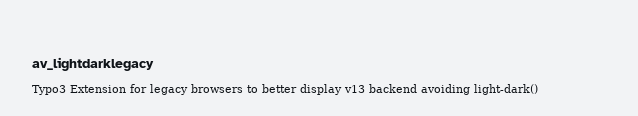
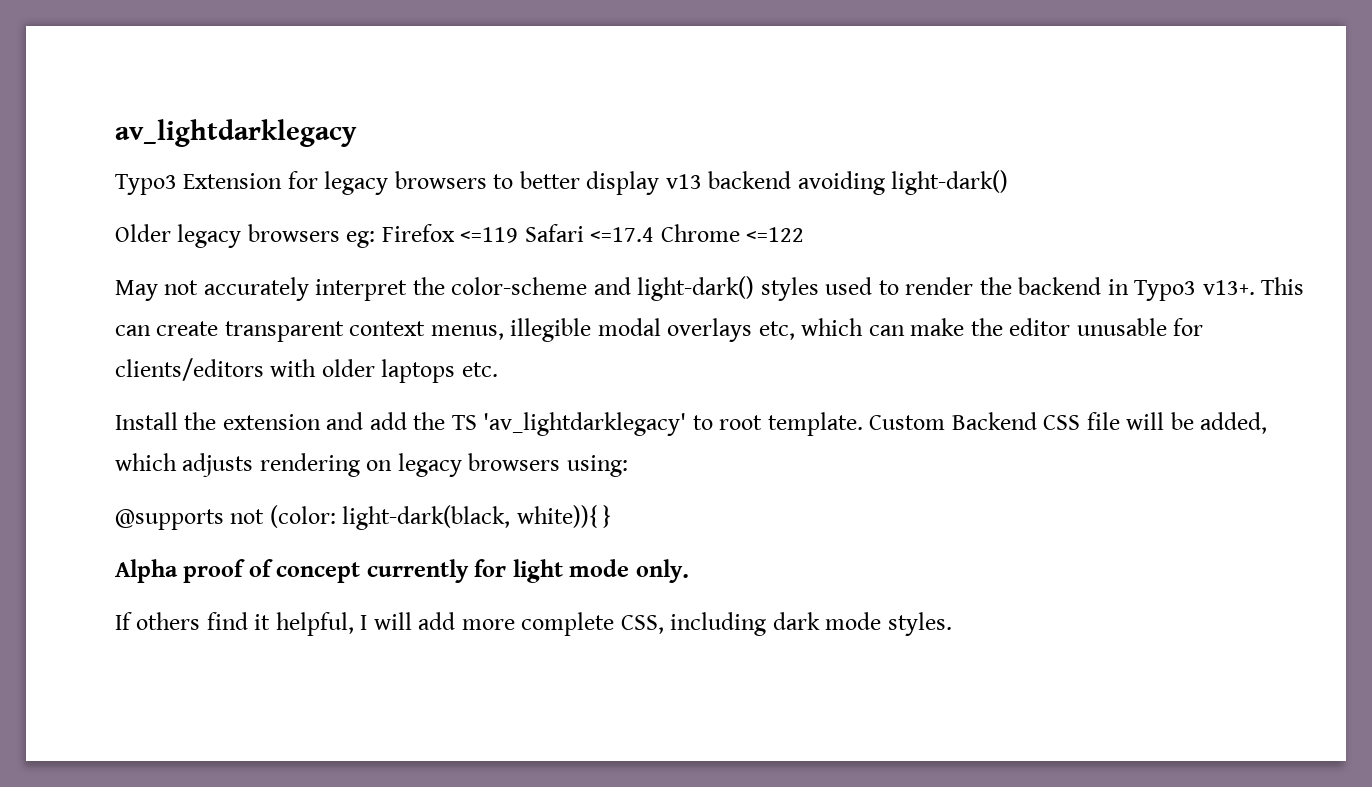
(538, 89) none -> [115,224,805,248] [115,276,1305,301] [115,318,1204,342] [115,358,498,383] [115,412,1268,436] [115,453,628,477] [115,505,612,530] [115,559,689,583] [115,612,952,636] // Older legacy browsers eg: Firefox <=119 Safari <=17.4 Chrome <=122 // May not accurately interpret the color-scheme and light-dark() styles used to render the backend in Typo3 v13+. This can create transparent context menus, illegible modal overlays etc, which can make the editor unusable for clients/editors with older laptops etc. // Install the extension and add the TS 'av_lightdarklegacy' to root template. Custom Backend CSS file will be added, which adjusts rendering on legacy browsers using: // @supports not (color: light-dark(black, white)){ } // Alpha proof of concept currently for light mode only. // If others find it helpful, I will add more complete CSS, including dark mode styles.

